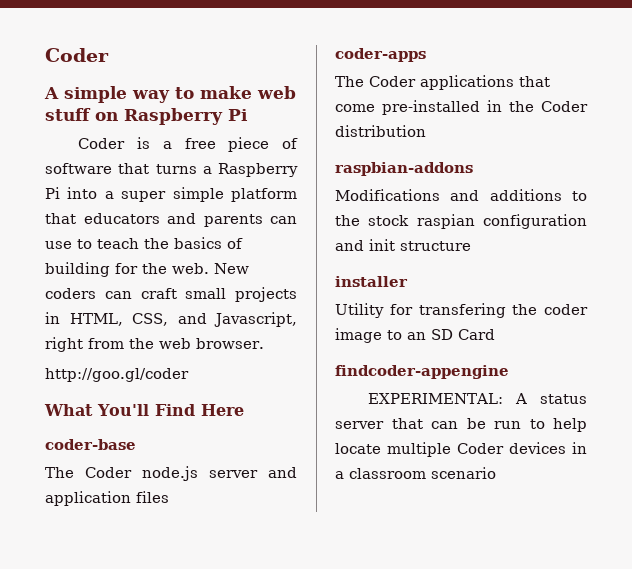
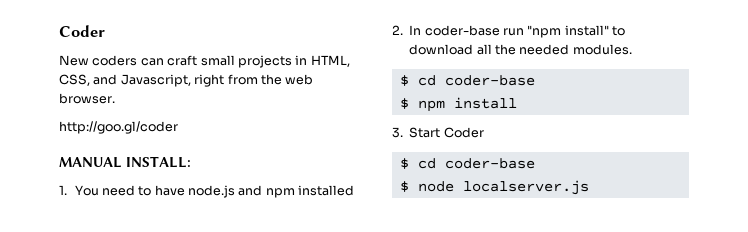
[45,48,109,62] [44,86,296,103] [45,108,248,125] [78,137,298,152] [45,163,298,177] [45,187,297,202] [45,213,297,227] [45,237,243,249] [45,262,209,277] Coder // A simple way to make web stuff on Raspberry Pi // Coder is a free piece of software that turns a Raspberry Pi into a super simple platform that educators and parents can use to teach the basics of building for the web. -> [59,25,105,37] Coder //
[44,404,244,416] [45,439,136,450] [45,466,297,481] [45,491,169,506] [335,48,426,62] [335,75,550,90] [335,100,588,115] [335,125,426,137] [335,162,473,176] [335,189,587,201] [335,214,587,229] [335,239,471,251] [335,276,408,287] [335,303,588,318] [335,328,495,343] [335,365,509,379] [368,393,587,404] [335,418,587,432] [335,442,587,457] [335,467,496,479] What You'll Find Here // coder-base // The Coder node.js server and application files // coder-apps // The Coder applications that come pre-installed in the Coder distribution // raspbian-addons // Modifications and additions to the stock raspian configuration and init structure // installer // Utility for transfering the coder image to an SD Card // findcoder-appengine // EXPERIMENTAL: A status server that can be run to help locate multiple Coder devices in a classroom scenario -> [59,156,191,168] [59,185,355,198] [392,25,626,38] [409,44,632,55] [399,75,535,86] [399,97,517,112] [392,127,484,138] [399,158,535,169] [399,180,589,195] MANUAL INSTALL: // 1. You need to have node.js and npm installed // 2. In coder-base run "npm install" to download all the needed modules. // $ cd coder-base // $ npm install // 3. Start Coder // $ cd coder-base // $ node localserver.js

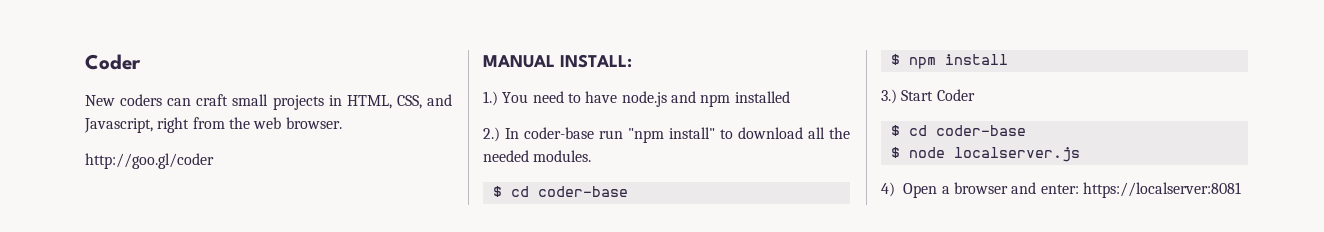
[59,185,67,195] 1. -> [483,91,498,106] 1.)
[392,25,403,35] 2. -> [483,127,500,142] 2.)
[392,127,403,138] 3. -> [881,89,897,104] 3.)
(589, 187) none -> [881,182,1241,198] // 4) Open a browser and enter: https://localserver:8081

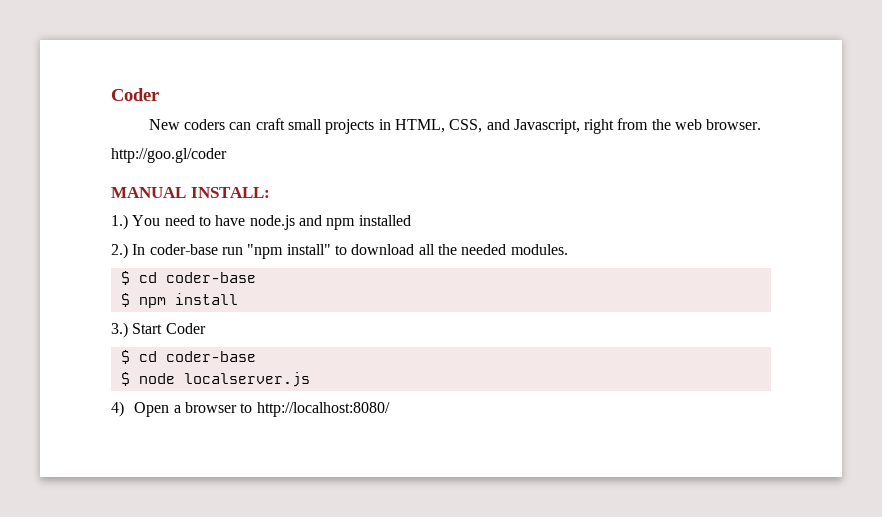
[1011,182,1241,198] and enter: https://localserver:8081 -> [240,402,390,417] to http://localhost:8080/

